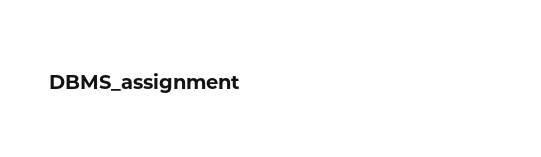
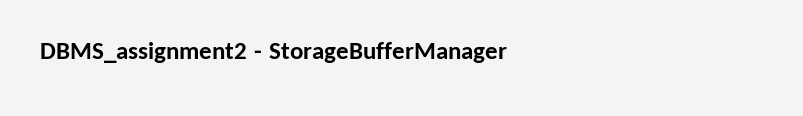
[49,73,240,93] DBMS_assignment -> [40,42,507,63] DBMS_assignment2 - StorageBufferManager

